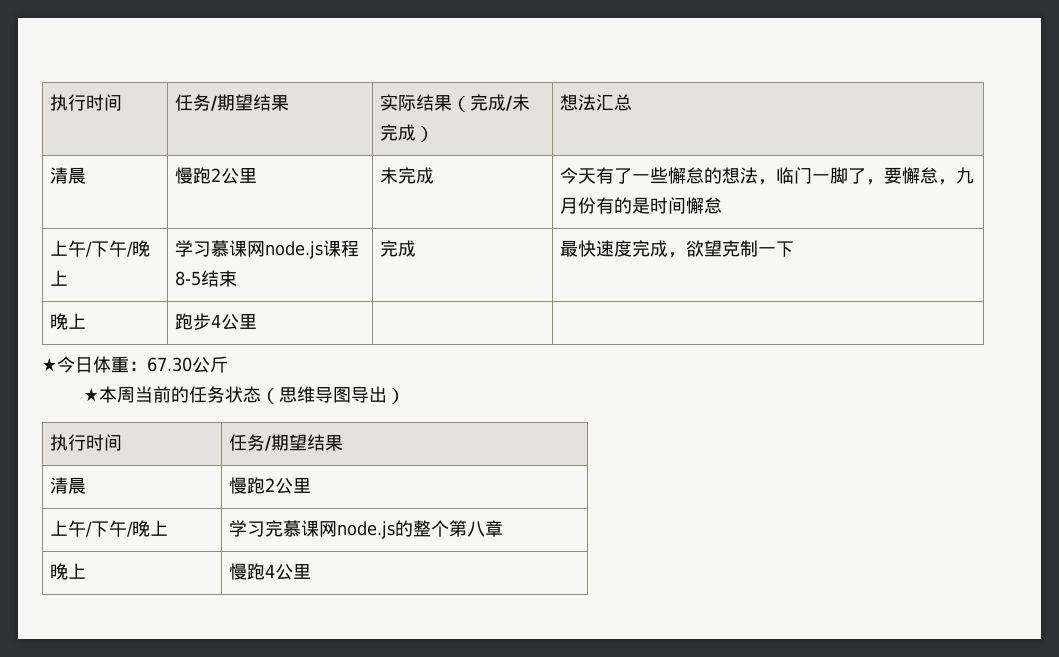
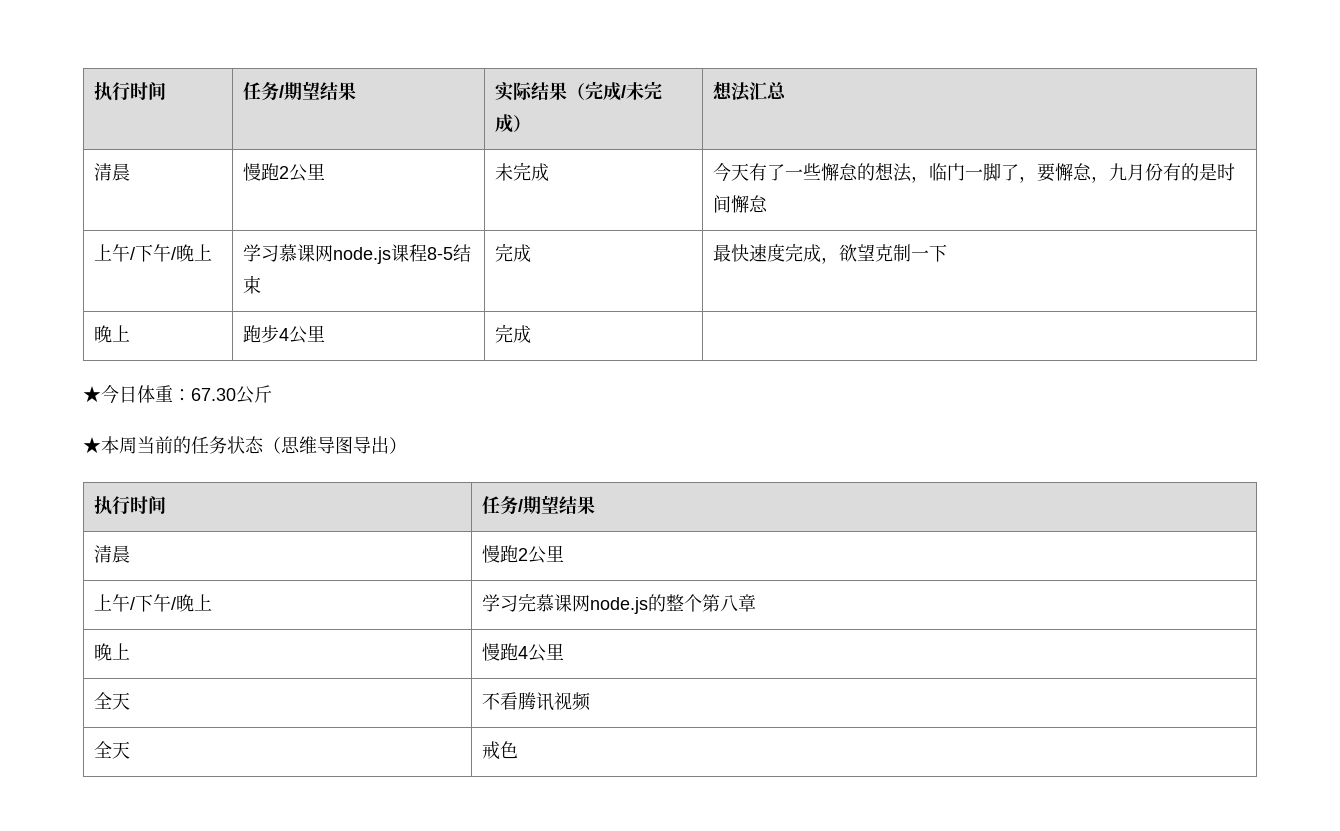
(258, 321) none -> [494,324,531,343] 完成
(312, 571) none -> [93,692,130,710] [481,692,591,711] [93,741,130,759] [481,741,518,760] // 全天 | 不看腾讯视频 // 全天 | 戒色

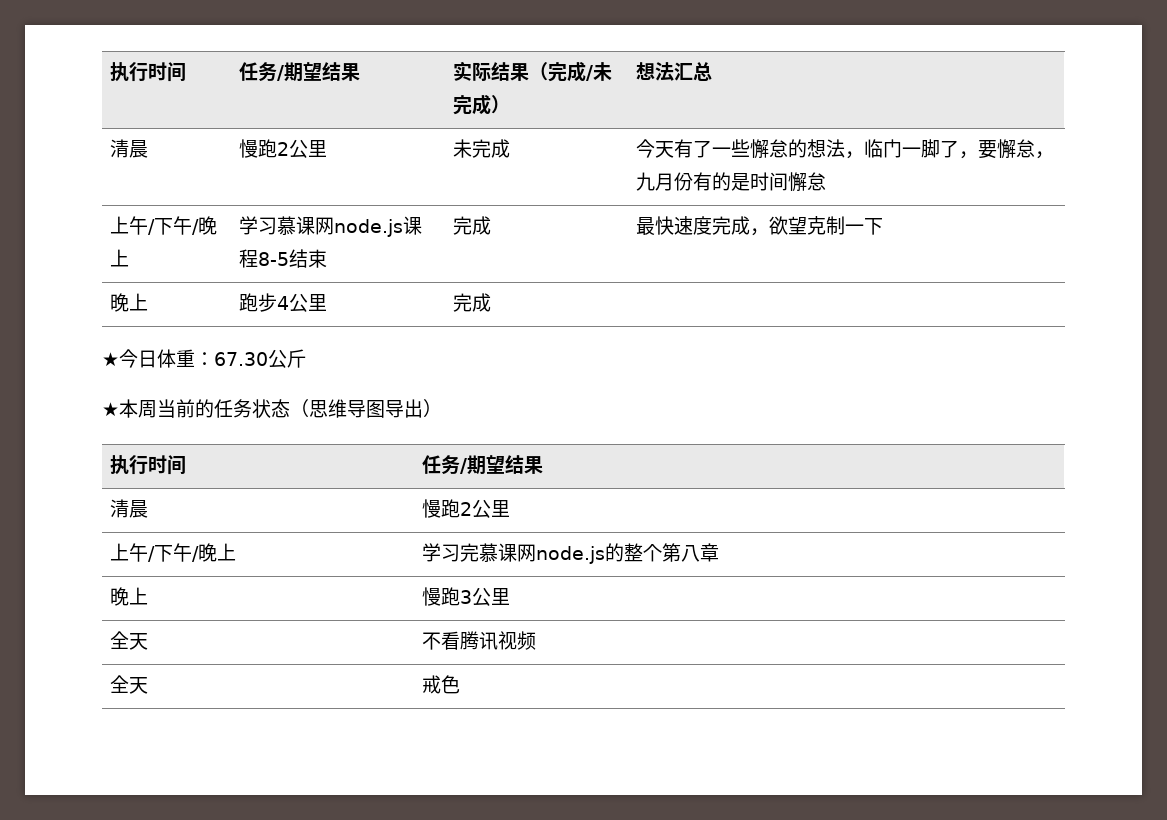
[517,646,528,659] 4 -> [459,590,472,604] 3

